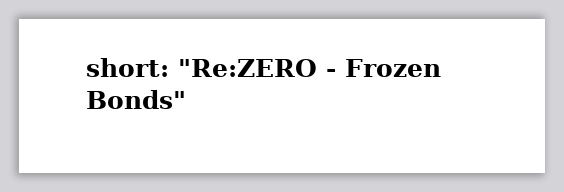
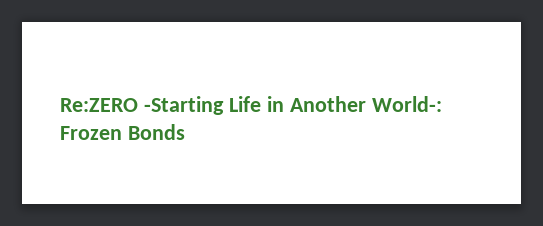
[86,58,441,77] [86,90,186,109] short: "Re:ZERO - Frozen Bonds" -> [60,96,442,115] [60,124,185,140] Re:ZERO -Starting Life in Another World-: Frozen Bonds

